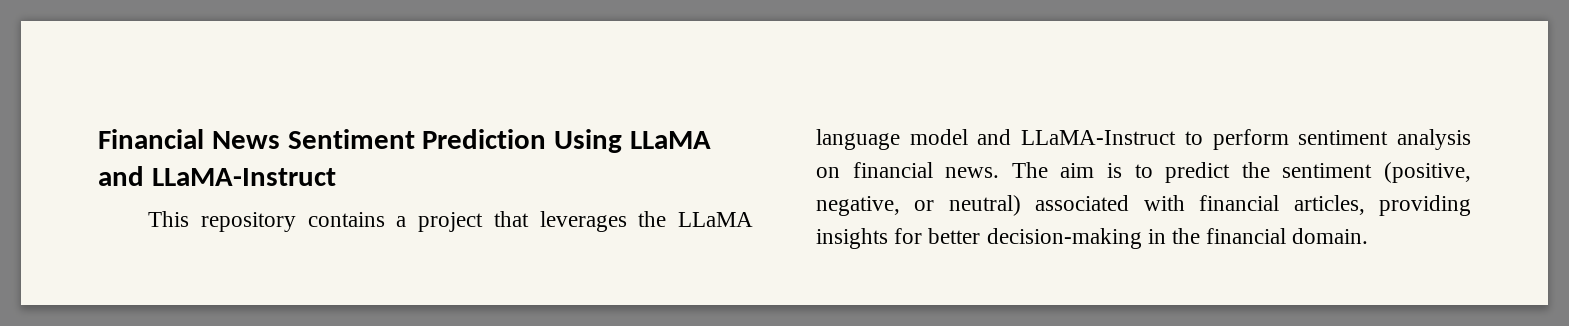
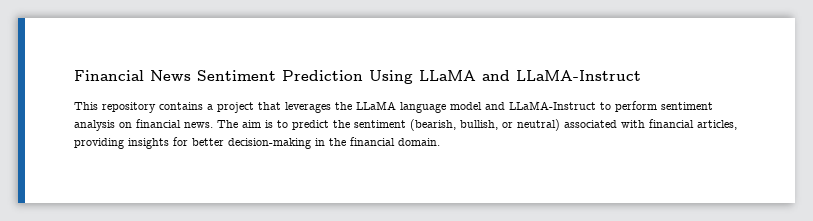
[1384,162,1471,183] [816,196,900,216] (positive, negative, -> [410,119,498,131] (bearish, bullish,

